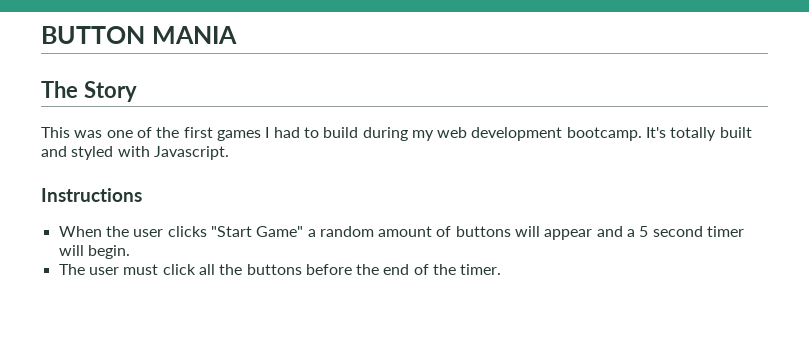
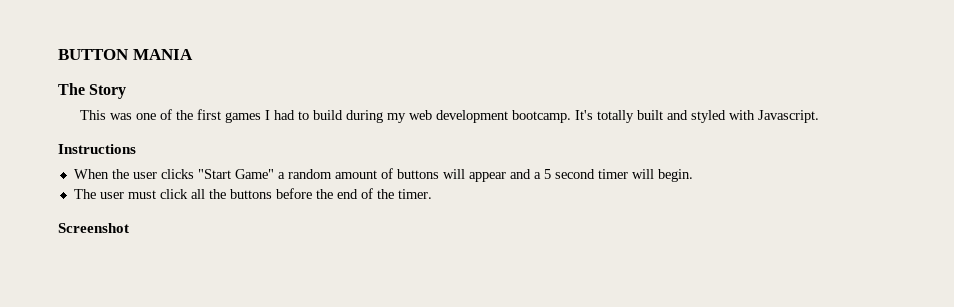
(502, 269) none -> [58,223,129,233] // Screenshot

